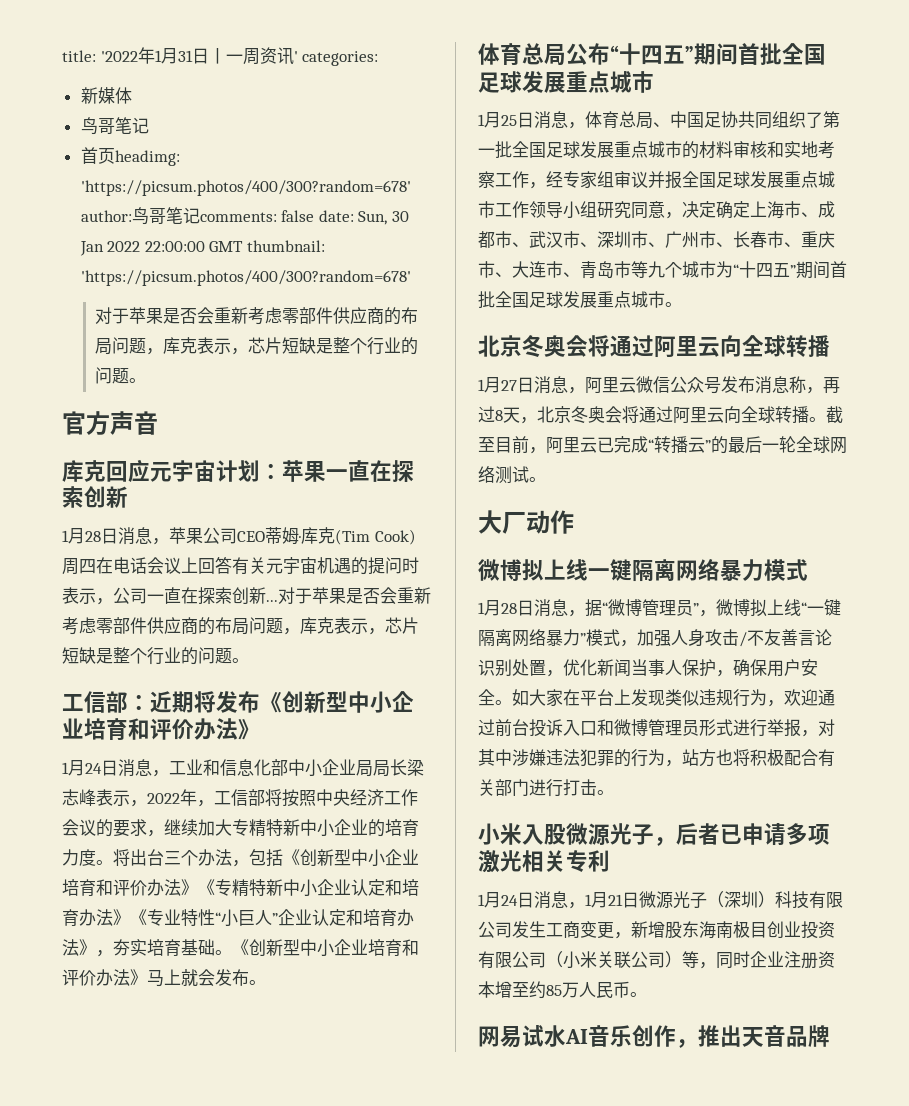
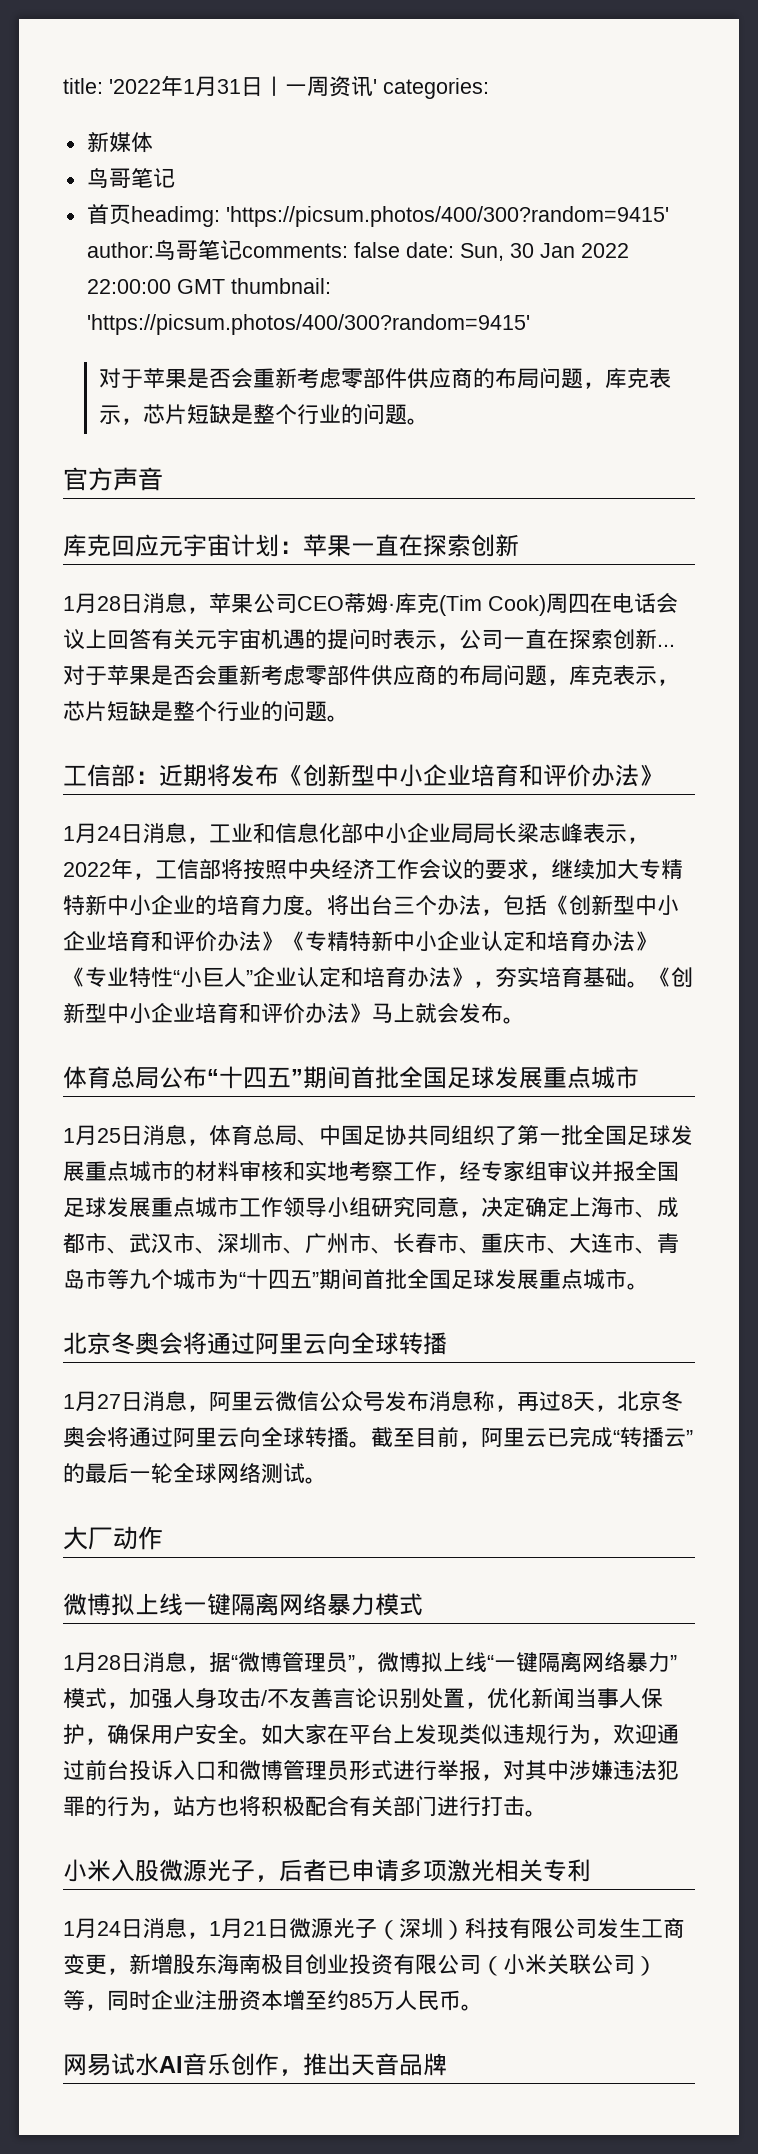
[80,180,411,196] 'https://picsum.photos/400/300?random=678' -> [225,206,669,227] 'https://picsum.photos/400/300?random=9415'
[80,270,411,286] 'https://picsum.photos/400/300?random=678' -> [86,314,530,335] 'https://picsum.photos/400/300?random=9415'

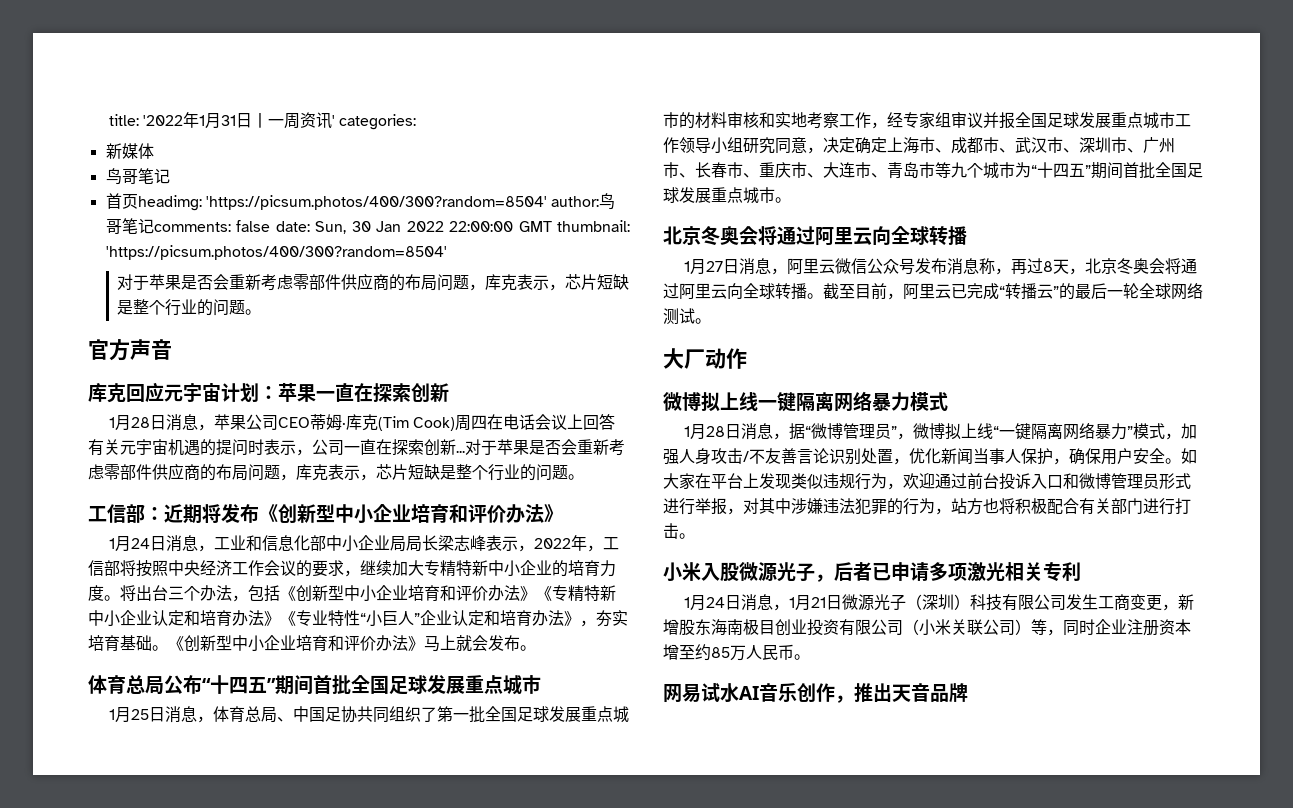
[225,206,669,227] 'https://picsum.photos/400/300?random=9415' -> [205,195,547,210] 'https://picsum.photos/400/300?random=8504'
[86,314,530,335] 'https://picsum.photos/400/300?random=9415' -> [105,245,447,260] 'https://picsum.photos/400/300?random=8504'

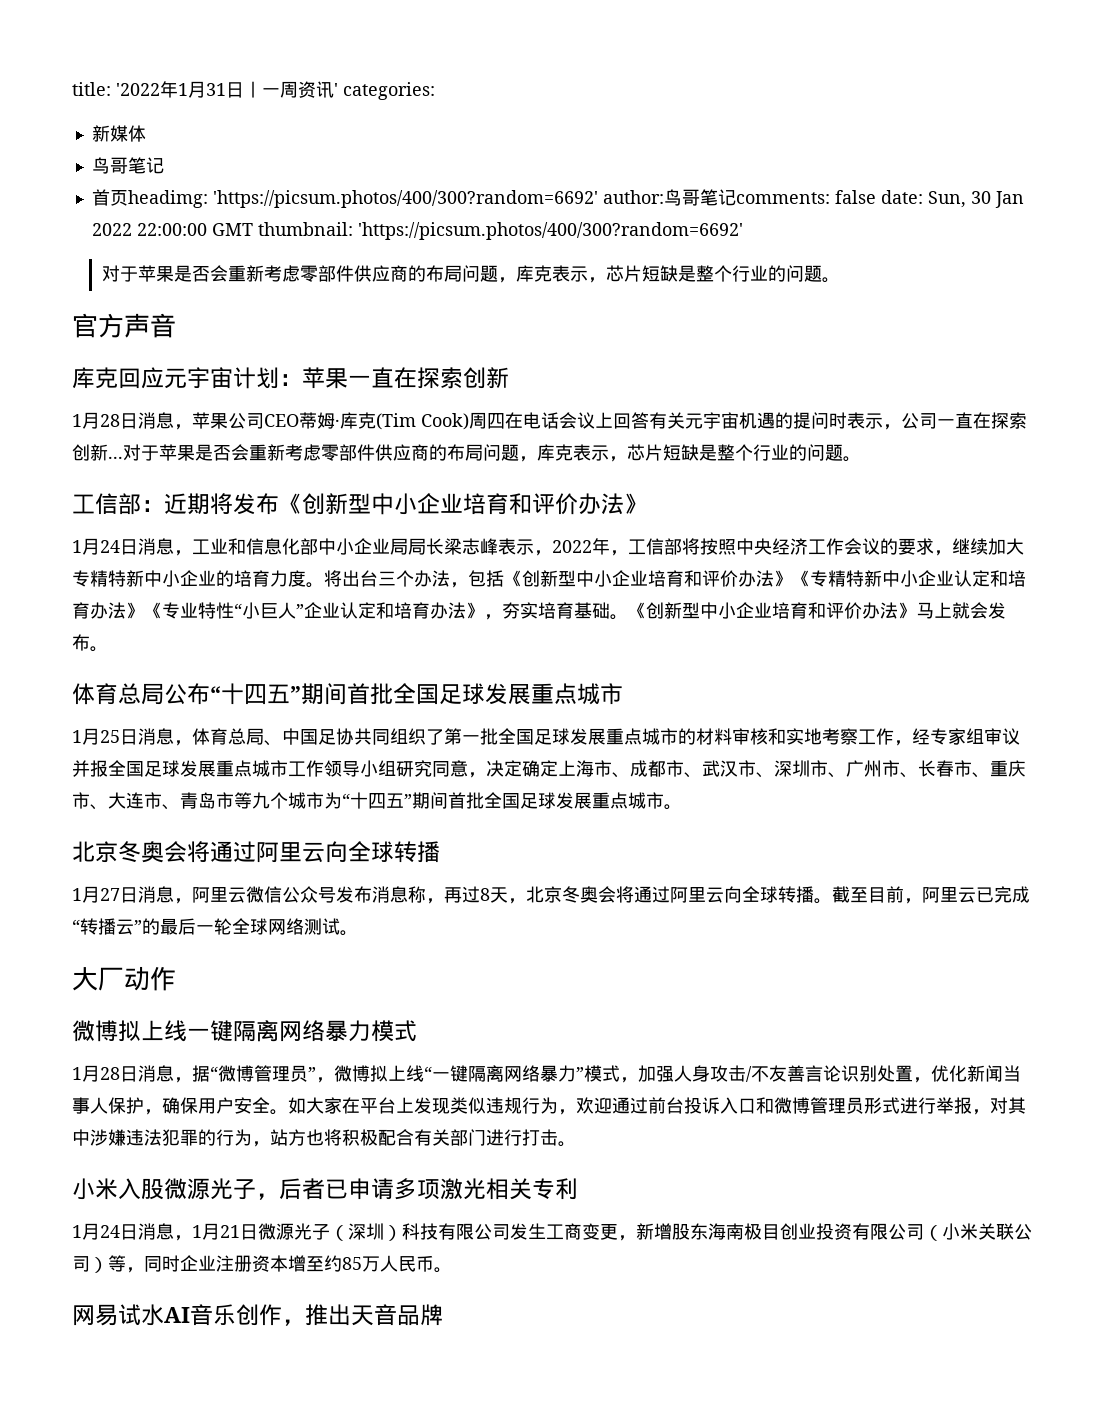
[205,195,547,210] 'https://picsum.photos/400/300?random=8504' -> [212,190,598,208] 'https://picsum.photos/400/300?random=6692'
[105,245,447,260] 'https://picsum.photos/400/300?random=8504' -> [357,222,743,240] 'https://picsum.photos/400/300?random=6692'

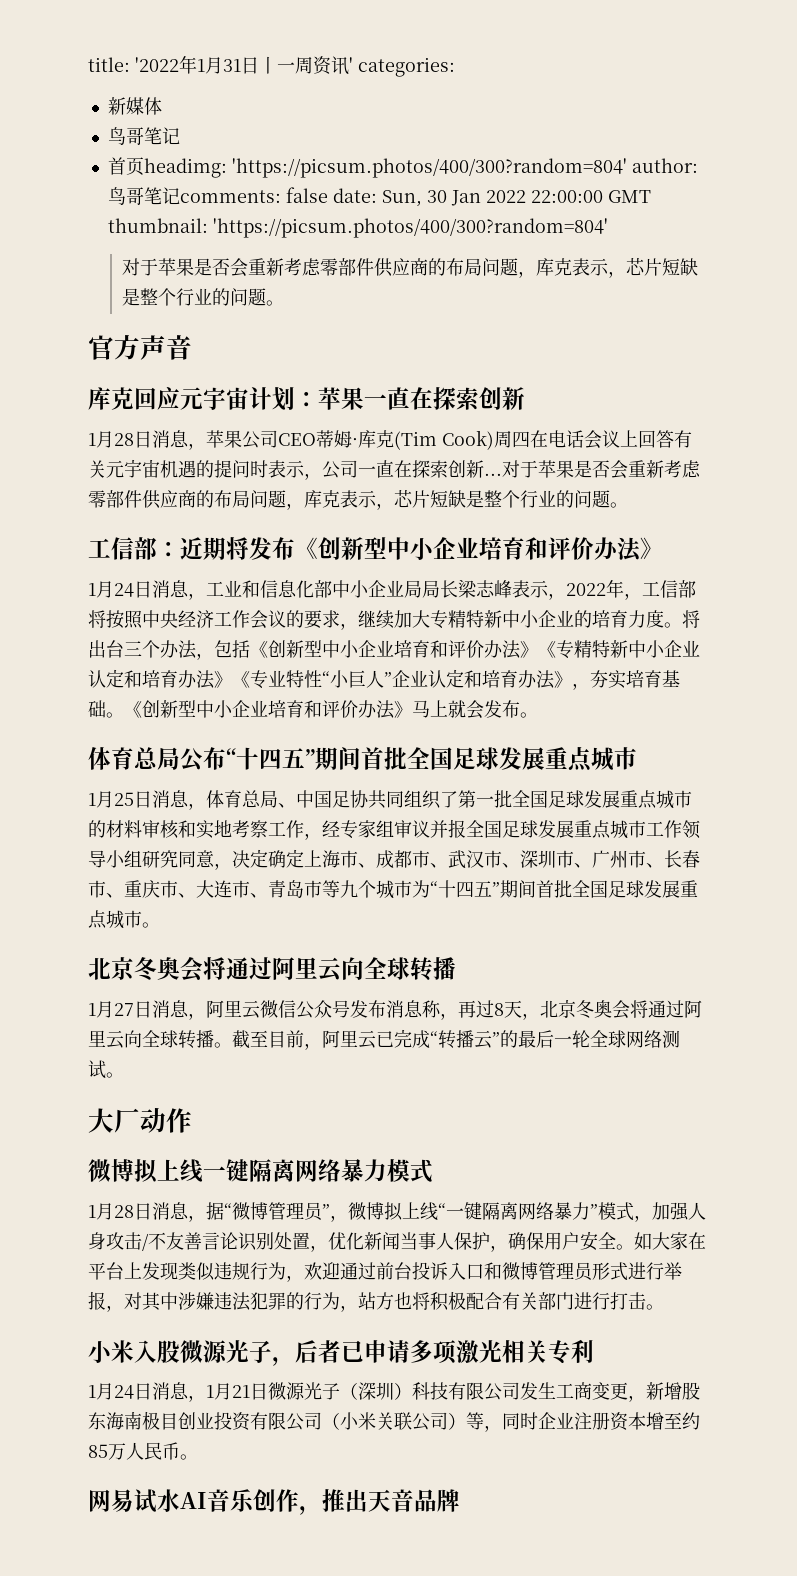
[212,190,598,208] 'https://picsum.photos/400/300?random=6692' -> [231,158,627,178] 'https://picsum.photos/400/300?random=804'
[357,222,743,240] 'https://picsum.photos/400/300?random=6692' -> [212,218,608,238] 'https://picsum.photos/400/300?random=804'

